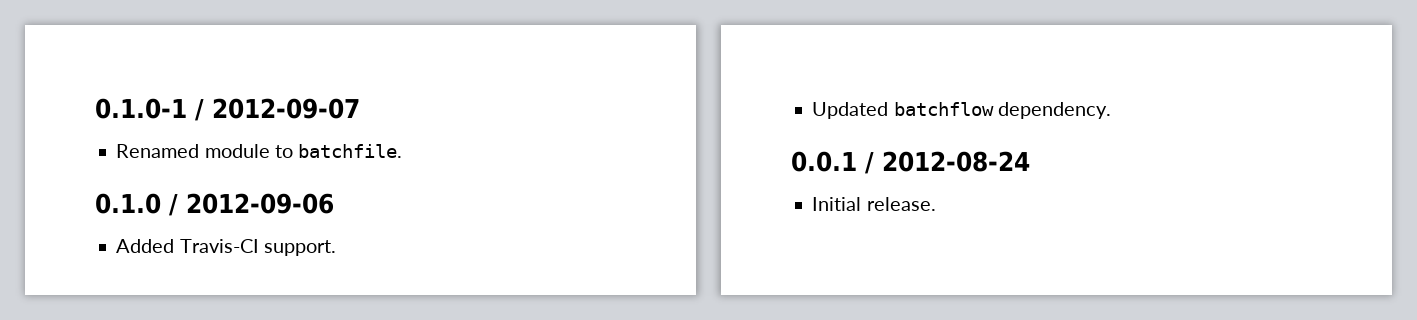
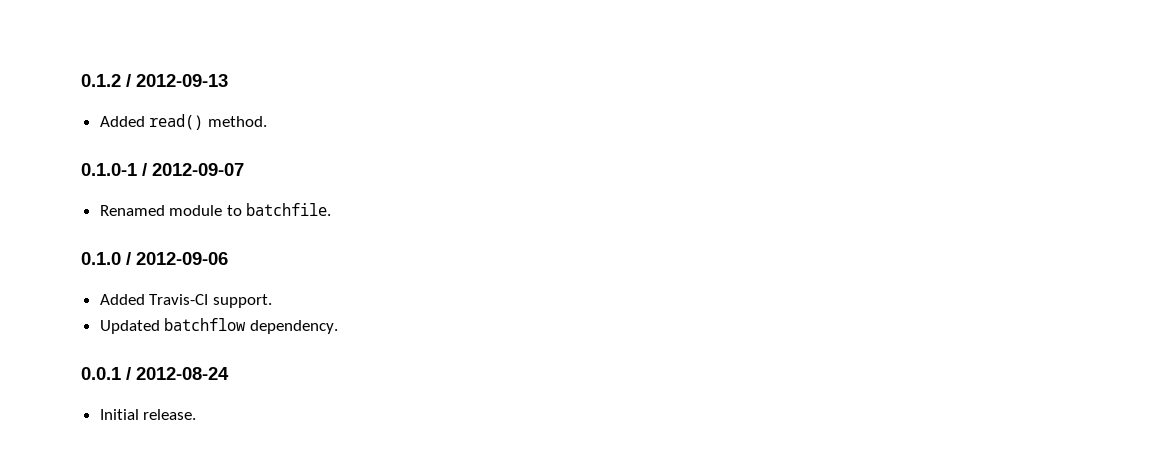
(95, 108) none -> [81,74,228,87] [99,114,267,130] 0.1.2 / 2012-09-13 // Added read() method. //

